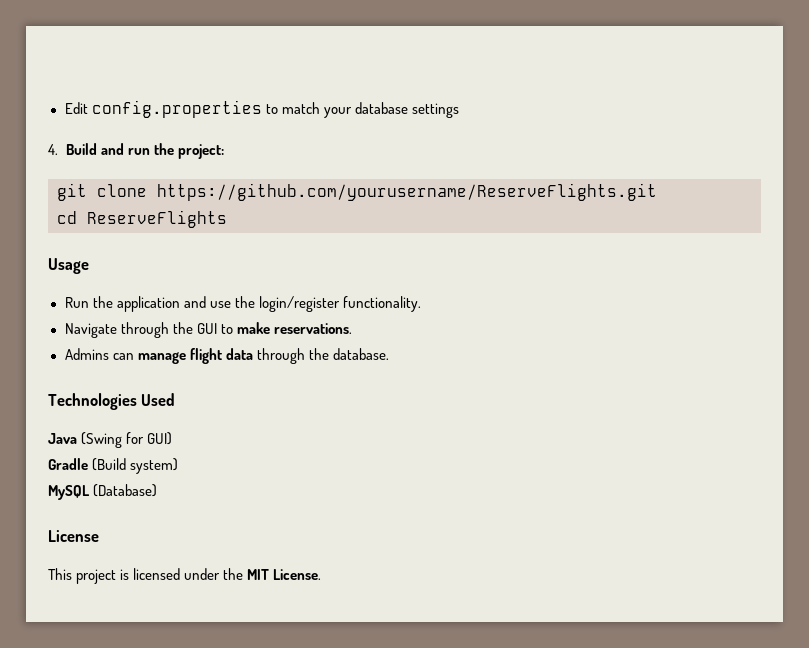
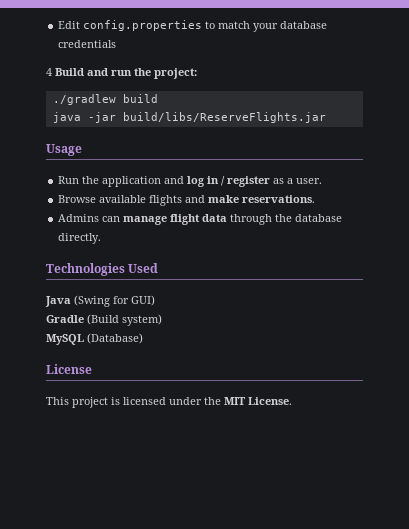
[411,103,459,118] [48,144,58,155] settings // 4. -> [58,40,117,48] [46,68,52,76] credentials // 4
[57,183,657,201] [57,210,227,228] git clone https://github.com/yourusername/ReserveFlights.git // cd ReserveFlights -> [52,94,158,105] [52,112,326,123] ./gradlew build // java -jar build/libs/ReserveFlights.jar
[209,296,421,312] [64,322,233,338] use the login/register functionality. // Navigate through the GUI to -> [187,176,323,187] [58,195,206,206] log in / register as a user. // Browse available flights and
[332,348,389,360] database. -> [295,214,343,222] [58,233,102,244] database directly.

